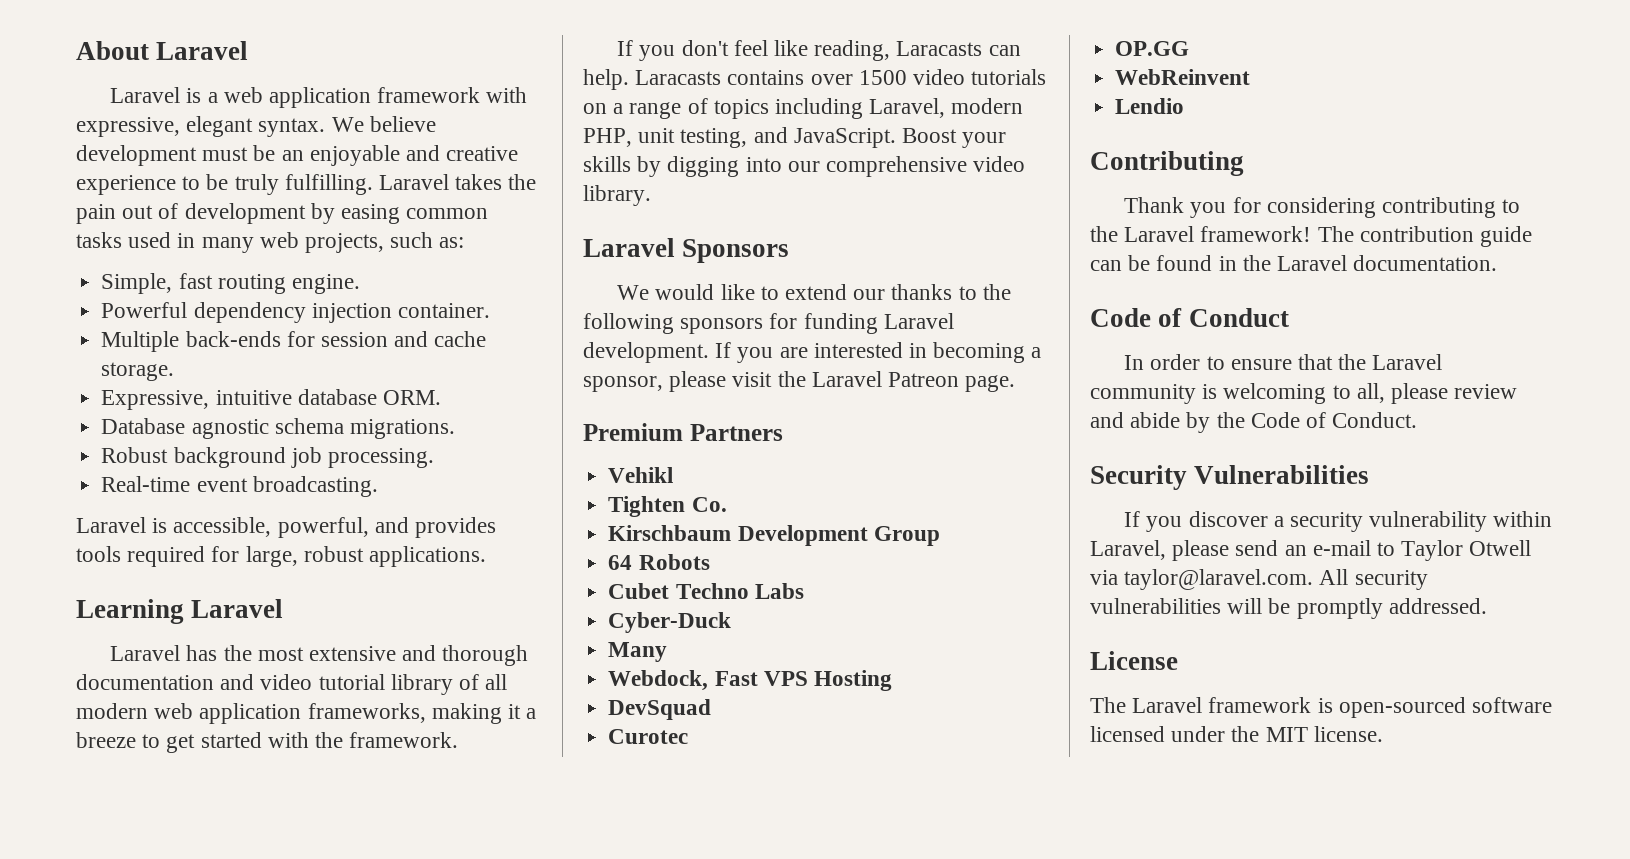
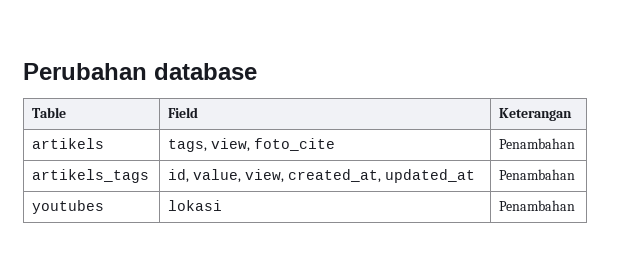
[76,41,249,60] [110,87,528,108] [76,116,436,137] [76,145,519,166] [76,174,537,195] [76,203,489,224] [76,232,465,253] [101,273,360,294] [101,302,490,323] [101,331,487,352] [101,362,175,381] [101,389,441,410] [101,418,455,439] [101,447,434,468] [101,476,378,497] [76,517,497,538] [76,546,487,567] [76,599,284,624] [110,645,529,666] [76,674,508,695] [76,703,537,724] [76,732,459,753] [617,40,1021,61] [583,69,1047,90] [583,98,1024,119] [583,127,1007,148] [583,156,1026,177] [583,185,651,206] [583,238,790,263] [617,284,1011,300] [583,313,954,334] [583,342,1042,363] [583,371,1016,392] [583,423,783,441] [608,467,674,483] [608,496,727,517] [608,525,940,546] [608,554,710,570] [608,583,804,599] [608,612,732,633] [608,642,668,662] [608,670,892,691] [608,699,712,720] [608,729,689,744] [1115,41,1190,56] [1115,69,1251,85] [1115,98,1185,114] [1090,151,1244,176] [1124,197,1521,218] [1090,226,1533,247] [1090,255,1498,271] [1090,308,1289,327] [1124,354,1443,370] [1090,383,1518,404] [1090,412,1418,433] [1090,465,1370,490] [1124,511,1553,532] [1090,540,1532,561] [1090,569,1428,590] [1090,598,1487,619] [1090,651,1178,670] [1090,697,1553,718] [1090,726,1383,742] About Laravel // Laravel is a web application framework with expressive, elegant syntax. We believe development must be an enjoyable and creative experience to be truly fulfilling. Laravel takes the pain out of development by easing common tasks used in many web projects, such as: // Simple, fast routing engine. // Powerful dependency injection container. // Multiple back-ends for session and cache storage. // Expressive, intuitive database ORM. // Database agnostic schema migrations. // Robust background job processing. // Real-time event broadcasting. // Laravel is accessible, powerful, and provides tools required for large, robust applications. // Learning Laravel // Laravel has the most extensive and thorough documentation and video tutorial library of all modern web application frameworks, making it a breeze to get started with the framework. // If you don't feel like reading, Laracasts can help. Laracasts contains over 1500 video tutorials on a range of topics including Laravel, modern PHP, unit testing, and JavaScript. Boost your skills by digging into our comprehensive video library. // Laravel Sponsors // We would like to extend our thanks to the following sponsors for funding Laravel development. If you are interested in becoming a sponsor, please visit the Laravel Patreon page. // Premium Partners // Vehikl // Tighten Co. // Kirschbaum Development Group // 64 Robots // Cubet Techno Labs // Cyber-Duck // Many // Webdock, Fast VPS Hosting // DevSquad // Curotec // OP.GG // WebReinvent // Lendio // Contributing // Thank you for considering contributing to the Laravel framework! The contribution guide can be found in the Laravel documentation. // Code of Conduct // In order to ensure that the Laravel community is welcoming to all, please review and abide by the Code of Conduct. // Security Vulnerabilities // If you discover a security vulnerability within Laravel, please send an e-mail to Taylor Otwell via taylor@laravel.com. All security vulnerabilities will be promptly addressed. // License // The Laravel framework is open-sourced software licensed under the MIT license. -> [23,63,257,80] [32,107,67,118] [168,107,199,118] [499,108,573,121] [32,138,105,149] [168,138,335,152] [499,138,576,149] [32,169,150,183] [168,169,475,183] [499,169,576,180] [32,200,105,214] [168,200,223,211] [499,200,576,211] Perubahan database // Table | Field | Keterangan // artikels | tags, view, foto_cite | Penambahan // artikels_tags | id, value, view, created_at, updated_at | Penambahan // youtubes | lokasi | Penambahan

